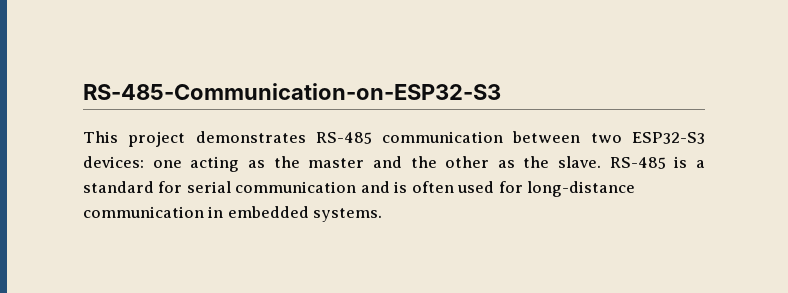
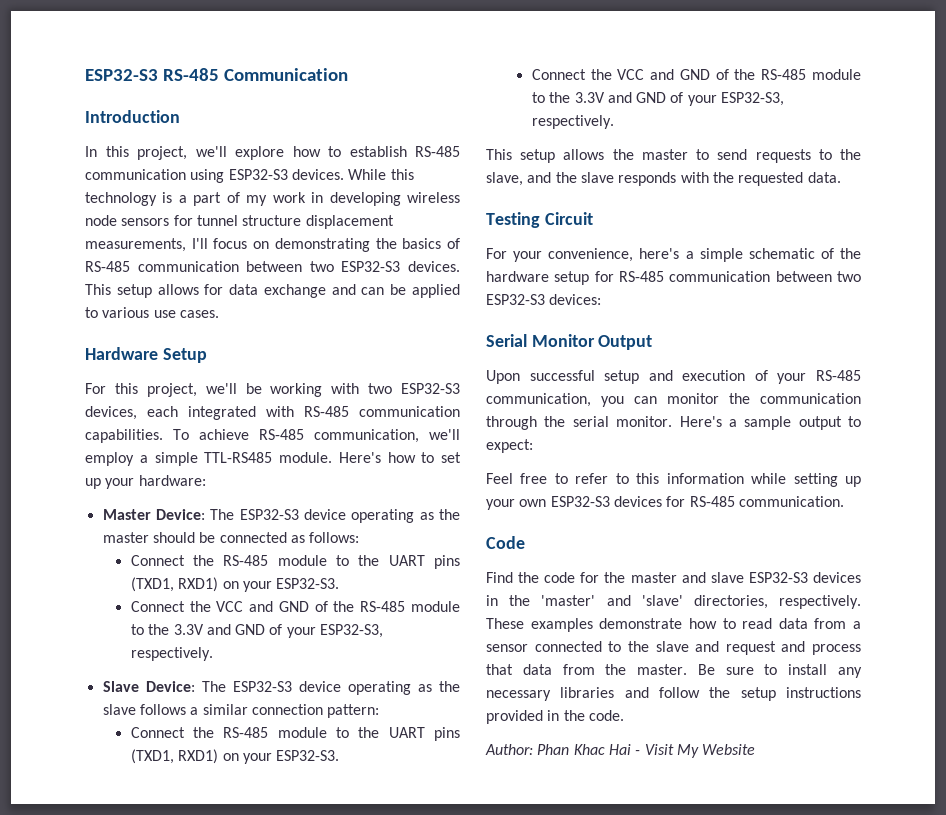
[83,83,501,100] [83,131,306,147] RS-485-Communication-on-ESP32-S3 // This project demonstrates -> [85,68,348,81] [85,110,180,123] [85,146,460,160] [85,169,414,183] [85,192,461,206] [85,215,394,229] [85,238,461,252] [85,261,460,272] [85,284,460,298] [85,307,219,318] [85,347,207,363] [85,383,460,397] [85,406,460,420] [85,429,460,443] [85,452,461,466] [85,475,206,489] [102,509,460,523] [102,532,360,543] [130,555,461,569] [130,577,340,592] [130,601,461,612] [130,624,384,638] [130,647,213,661] [102,681,461,695] [102,704,380,718] [130,727,461,741] [130,749,340,764] [531,69,861,80] [531,92,785,106] [531,115,614,129] [486,149,861,163] [486,172,841,186] [486,212,593,228] [486,248,861,262] [486,271,614,285] ESP32-S3 RS-485 Communication // Introduction // In this project, we'll explore how to establish RS-485 communication using ESP32-S3 devices. While this technology is a part of my work in developing wireless node sensors for tunnel structure displacement measurements, I'll focus on demonstrating the basics of RS-485 communication between two ESP32-S3 devices. This setup allows for data exchange and can be applied to various use cases. // Hardware Setup // For this project, we'll be working with two ESP32-S3 devices, each integrated with RS-485 communication capabilities. To achieve RS-485 communication, we'll employ a simple TTL-RS485 module. Here's how to set up your hardware: // Master Device: The ESP32-S3 device operating as the master should be connected as follows: // Connect the RS-485 module to the UART pins (TXD1, RXD1) on your ESP32-S3. // Connect the VCC and GND of the RS-485 module to the 3.3V and GND of your ESP32-S3, respectively. // Slave Device: The ESP32-S3 device operating as the slave follows a similar connection pattern: // Connect the RS-485 module to the UART pins (TXD1, RXD1) on your ESP32-S3. // Connect the VCC and GND of the RS-485 module to the 3.3V and GND of your ESP32-S3, respectively. // This setup allows the master to send requests to the slave, and the slave responds with the requested data. // Testing Circuit // For your convenience, here's a simple schematic of the hardware setup for
[152,156,705,172] [83,181,636,197] [83,206,383,222] one acting as the master and the other as the slave. RS-485 is a standard for serial communication and is often used for long-distance communication in embedded systems. -> [486,334,653,350] [486,370,861,384] [486,393,861,407] [486,416,861,430] [486,439,533,453] [486,473,861,487] [486,496,844,510] [486,536,525,549] [486,572,861,583] [486,595,861,609] [486,618,861,632] [486,641,861,655] [486,664,862,678] [486,687,861,701] [486,710,624,724] [485,744,756,758] // Serial Monitor Output // Upon successful setup and execution of your RS-485 communication, you can monitor the communication through the serial monitor. Here's a sample output to expect: // Feel free to refer to this information while setting up your own ESP32-S3 devices for RS-485 communication. // Code // Find the code for the master and slave ESP32-S3 devices in the 'master' and 'slave' directories, respectively. These examples demonstrate how to read data from a sensor connected to the slave and request and process that data from the master. Be sure to install any necessary libraries and follow the setup instructions provided in the code. // Author: Phan Khac Hai - Visit My Website

